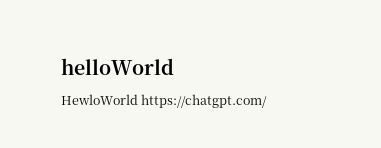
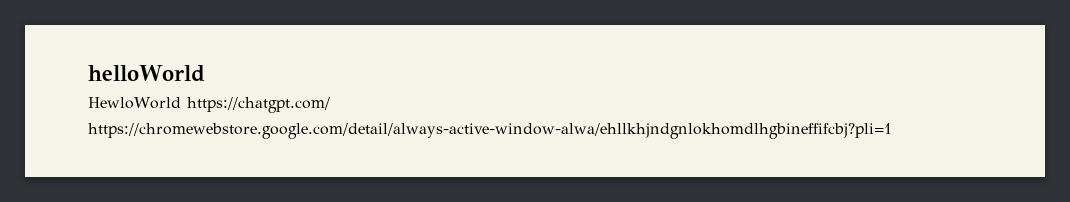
(268, 101) none -> [88,123,892,139] // https://chromewebstore.google.com/detail/always-active-window-alwa/ehllkhjndgnlokhomdlhgbineffifcbj?pli=1

